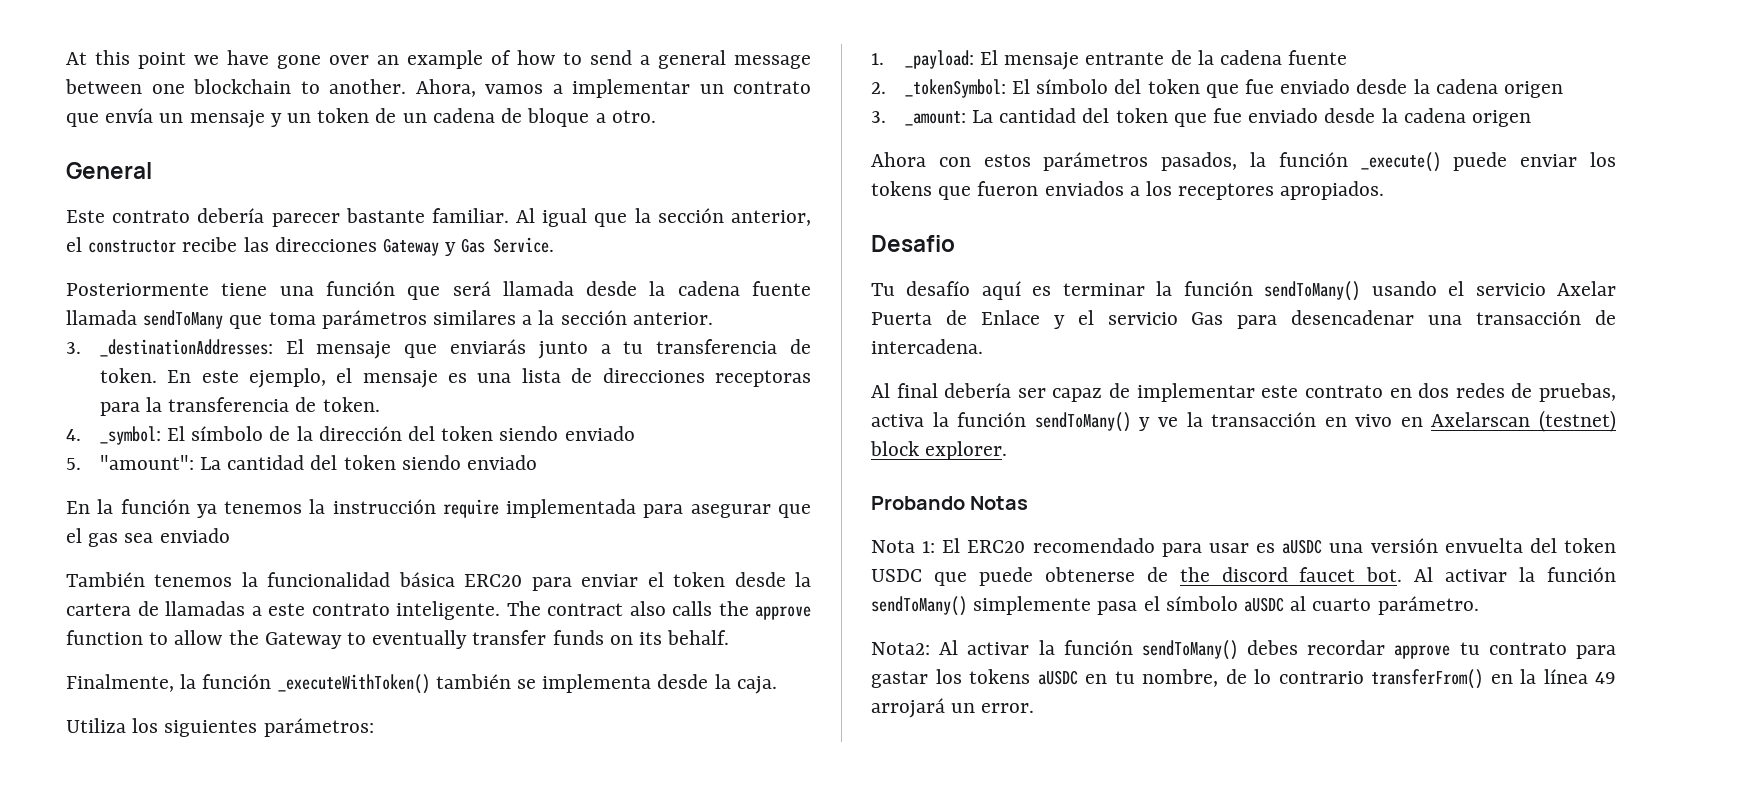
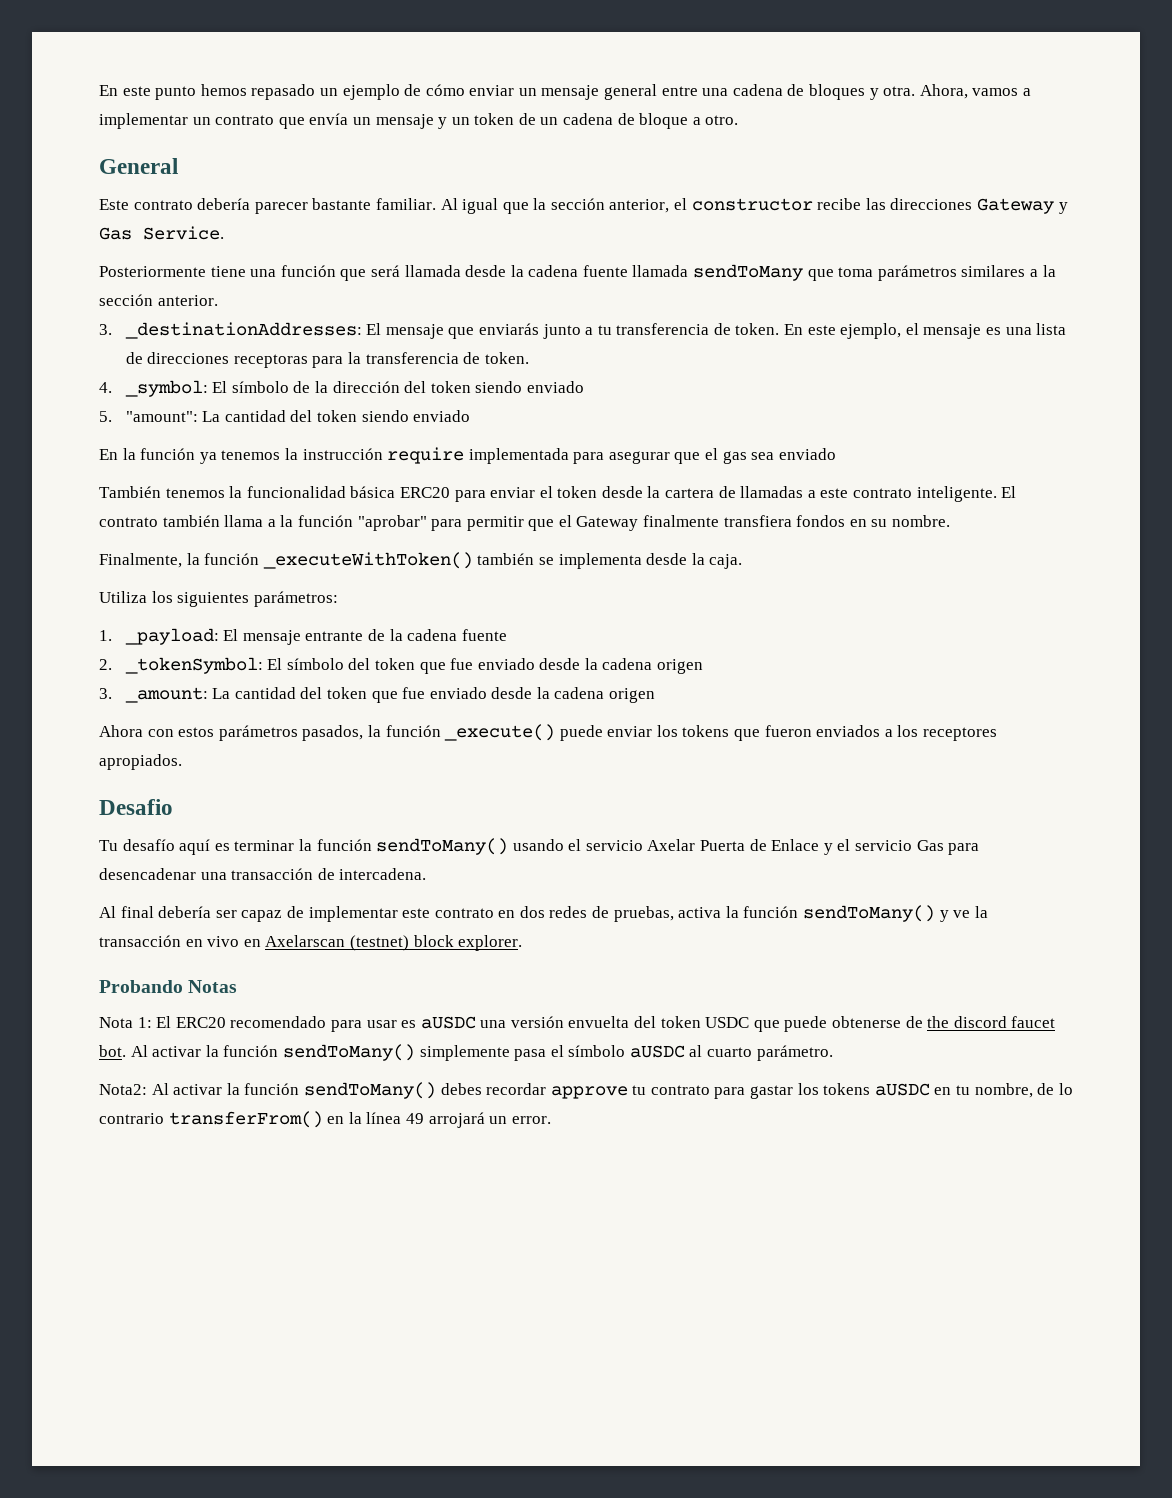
[66,50,811,69] [65,79,406,94] At this point we have gone over an example of how to send a general message between one blockchain to another. -> [99,84,916,100] En este punto hemos repasado un ejemplo de cómo enviar un mensaje general entre una cadena de bloques y otra.
[506,601,811,620] [66,630,730,649] The contract also calls the approve function to allow the Gateway to eventually transfer funds on its behalf. -> [1001,486,1017,498] [99,515,951,531] El contrato también llama a la función "aprobar" para permitir que el Gateway finalmente transfiera fondos en su nombre.

